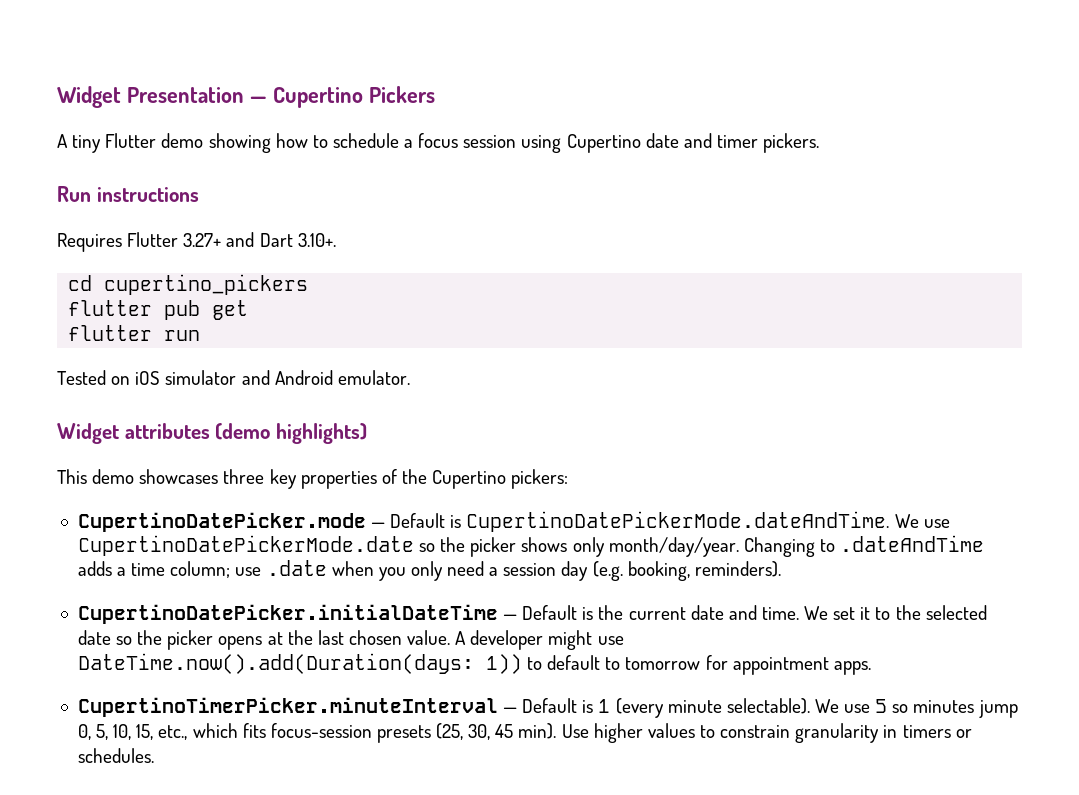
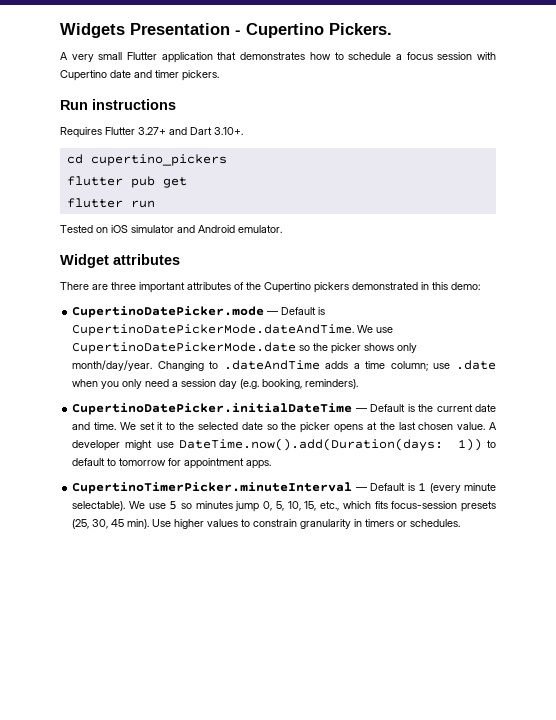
[57,86,435,108] [57,133,271,153] Widget Presentation — Cupertino Pickers // A tiny Flutter demo showing -> [60,23,392,38] [60,52,306,63] Widgets Presentation - Cupertino Pickers. // A very small Flutter application that demonstrates
[521,135,562,153] using -> [476,52,496,60] with
[215,423,368,444] [57,469,569,489] (demo highlights) // This demo showcases three key properties of the Cupertino pickers: -> [60,282,480,293] // There are three important attributes of the Cupertino pickers demonstrated in this demo:

